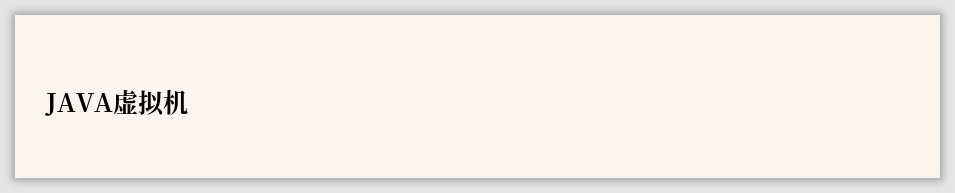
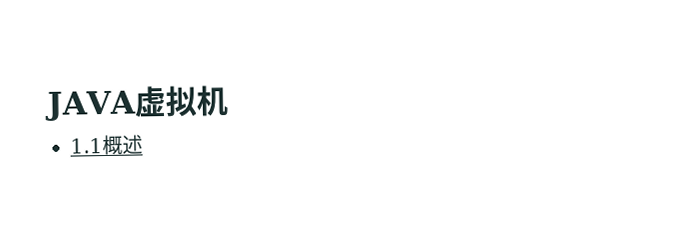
(188, 102) none -> [70,134,143,156] // 1.1概述

